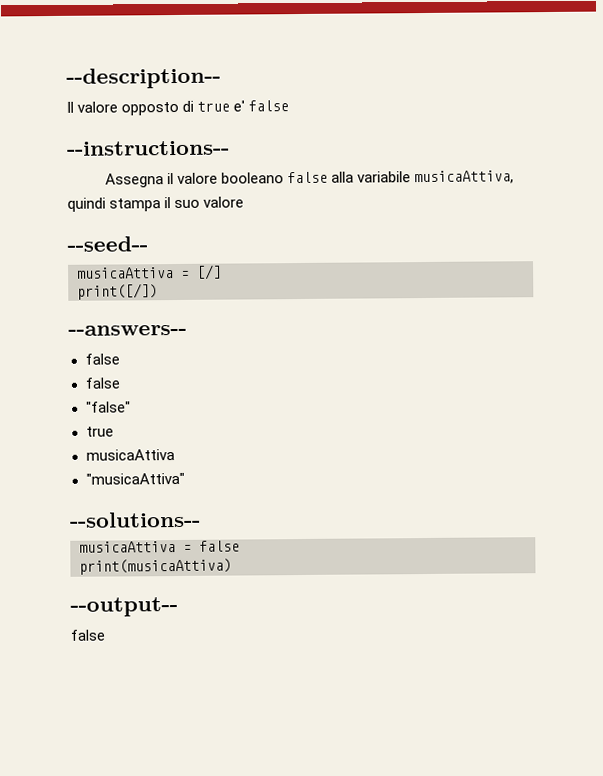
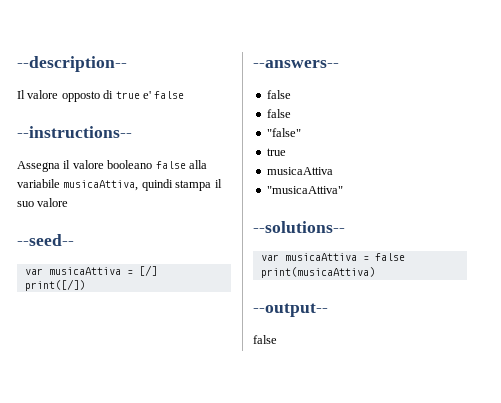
(148, 244) none -> [24,268,43,275] var
(201, 519) none -> [260,254,279,261] var

